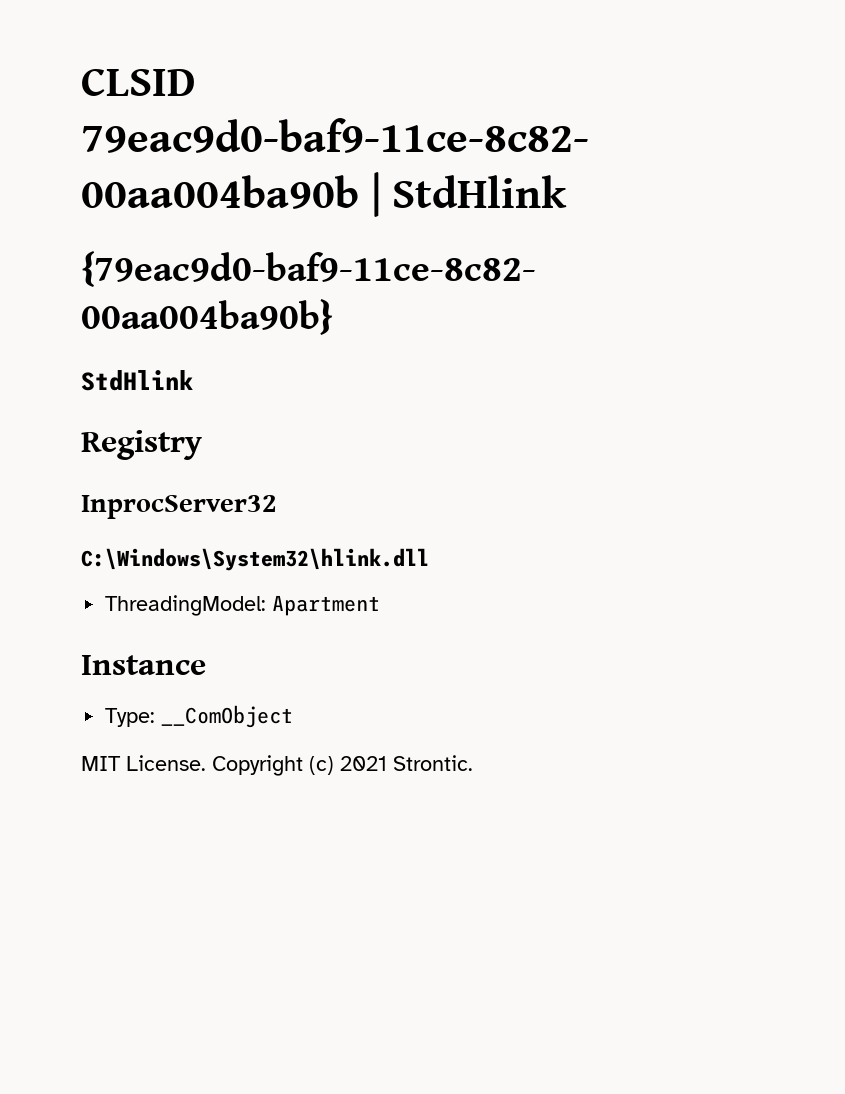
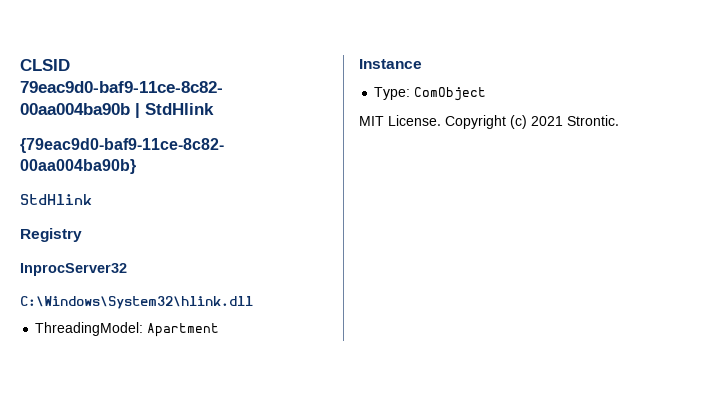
[161,705,294,728] __ComObject -> [414,87,487,101] ComObject

